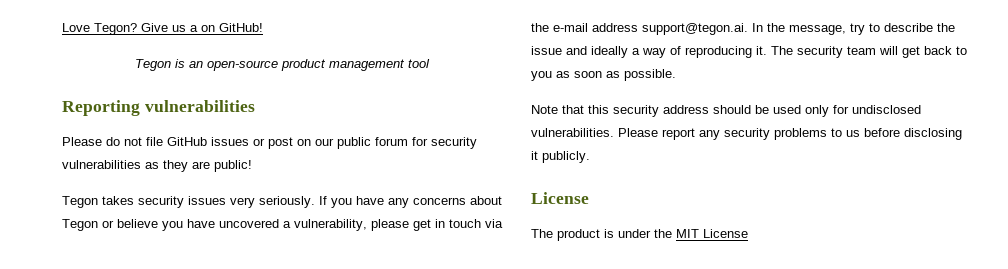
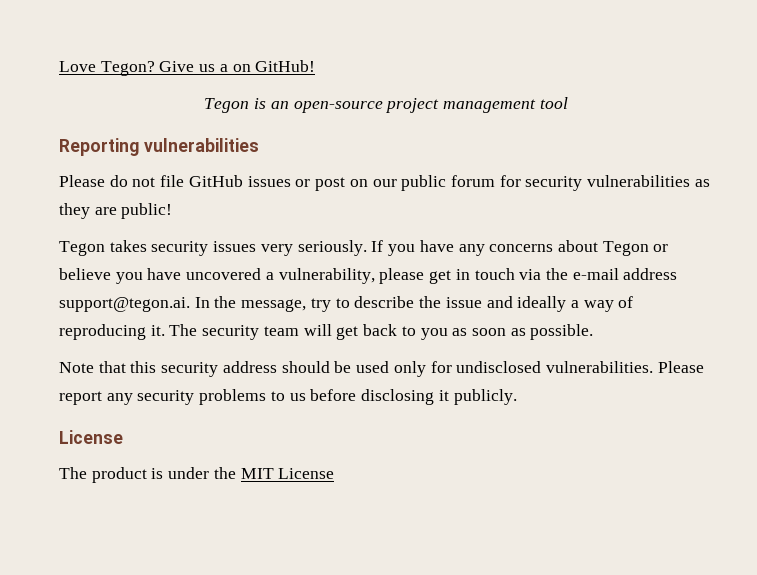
[281,59,326,71] product -> [385,98,440,113] project

